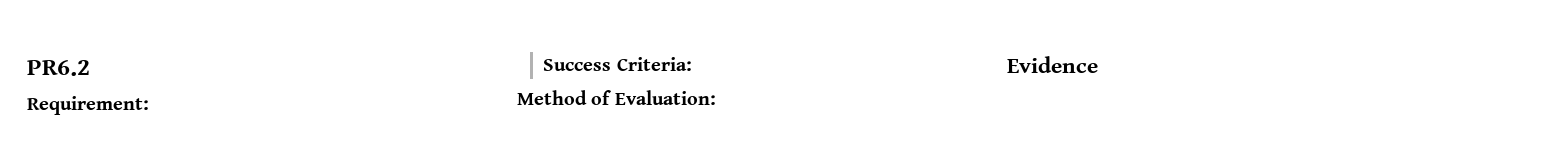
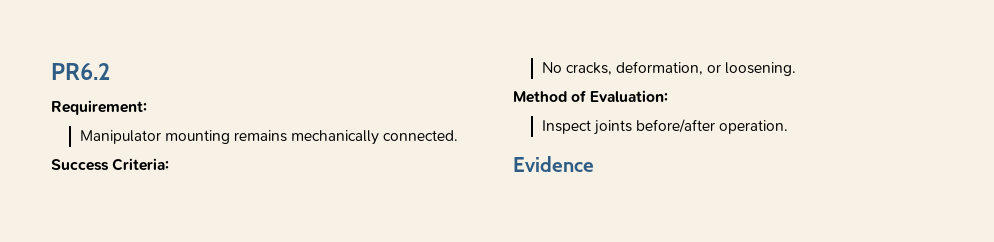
[543,57,692,71] Success Criteria: -> [79,130,459,145] [51,158,170,171] [541,61,797,76] Manipulator mounting remains mechanically connected. // Success Criteria: // No cracks, deformation, or loosening.
(716, 97) none -> [541,119,789,135] // Inspect joints before/after operation.

